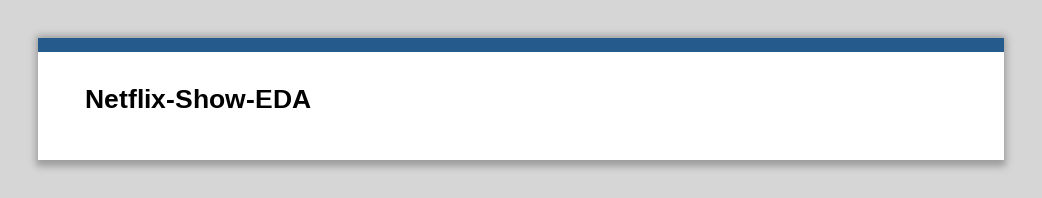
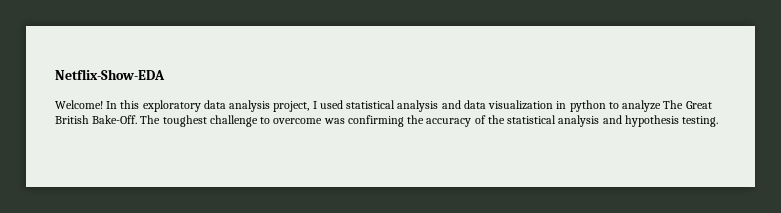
(311, 98) none -> [55,100,712,112] [55,115,719,127] // Welcome! In this exploratory data analysis project, I used statistical analysis and data visualization in python to analyze The Great British Bake-Off. The toughest challenge to overcome was confirming the accuracy of the statistical analysis and hypothesis testing.

